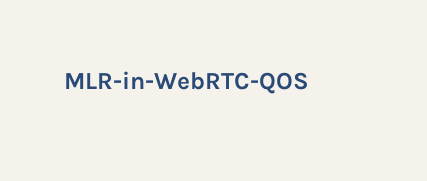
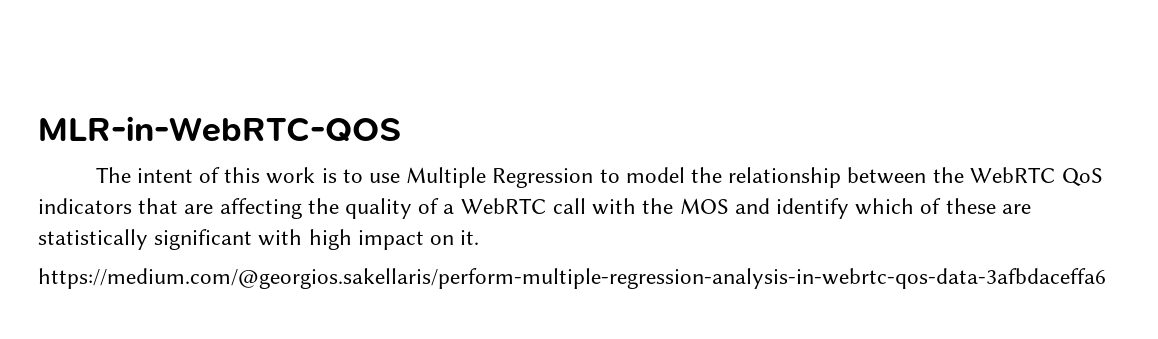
(309, 82) none -> [95,167,1104,188] [38,198,1031,219] [38,229,480,250] [38,268,1106,289] // The intent of this work is to use Multiple Regression to model the relationship between the WebRTC QoS indicators that are affecting the quality of a WebRTC call with the MOS and identify which of these are statistically significant with high impact on it. // https://medium.com/@georgios.sakellaris/perform-multiple-regression-analysis-in-webrtc-qos-data-3afbdaceffa6

